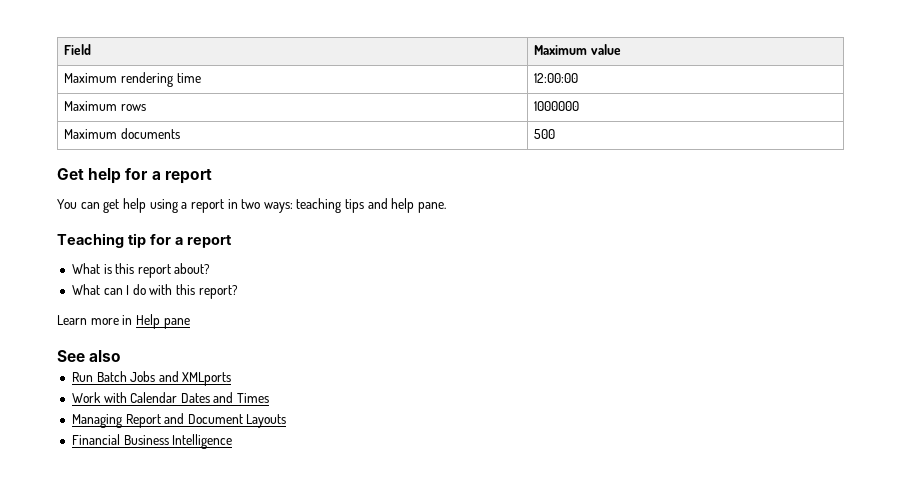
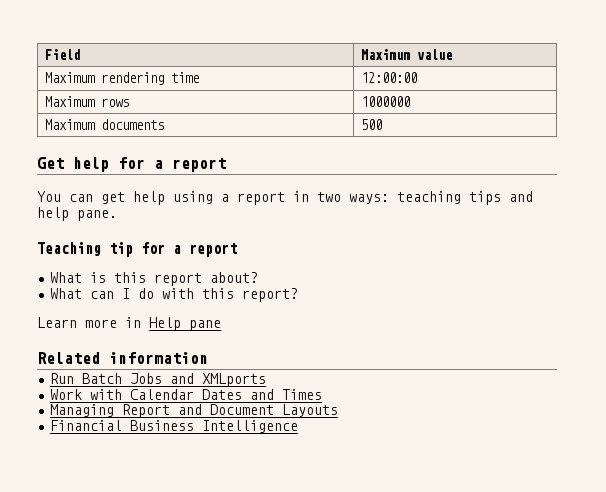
[57,350,122,362] See also -> [37,352,208,364] Related information

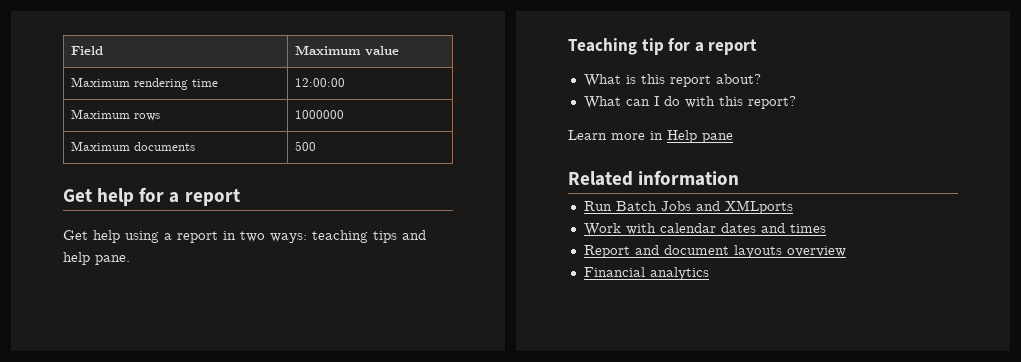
[37,191,125,204] You can get -> [63,230,88,240] Get
[130,389,323,400] [50,404,339,418] Calendar Dates and Times // Managing Report and Document Layouts -> [659,223,826,233] [583,245,846,258] calendar dates and times // Report and document layouts overview
[130,420,299,433] Business Intelligence -> [649,267,709,280] analytics

